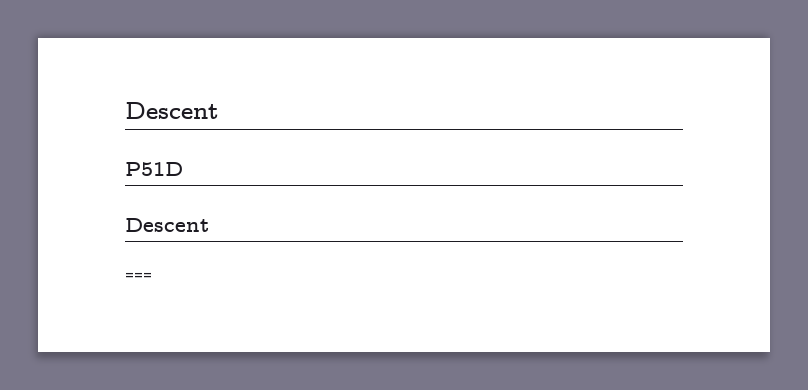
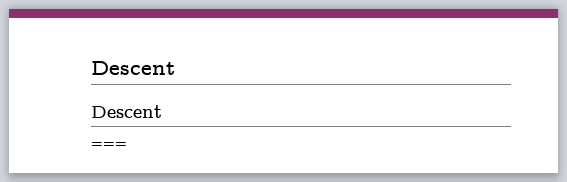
[125,102,219,119] [125,162,183,176] Descent // P51D -> [91,61,175,75] Descent

